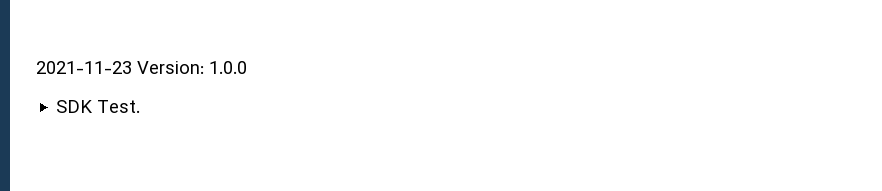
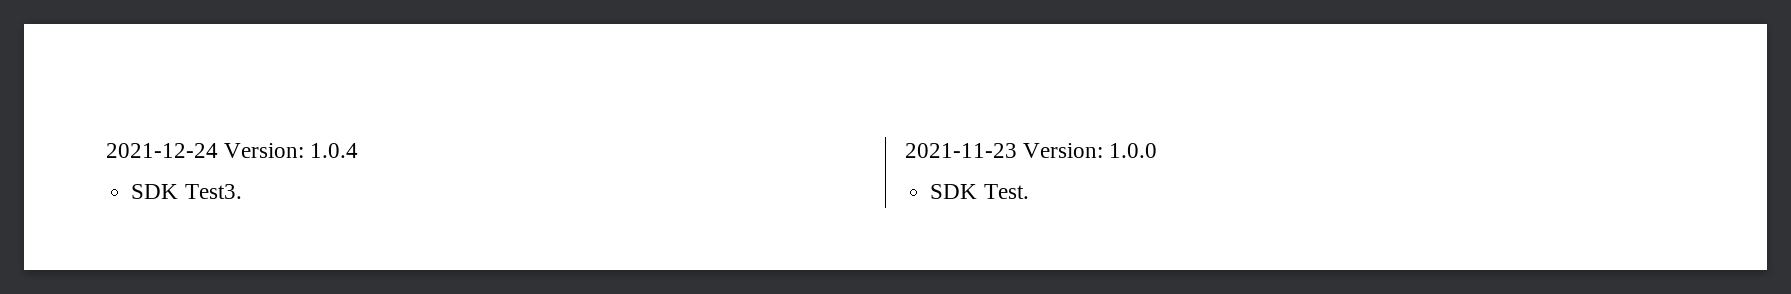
(36, 67) none -> [106,143,359,158] [131,184,242,199] 2021-12-24 Version: 1.0.4 // SDK Test3. //

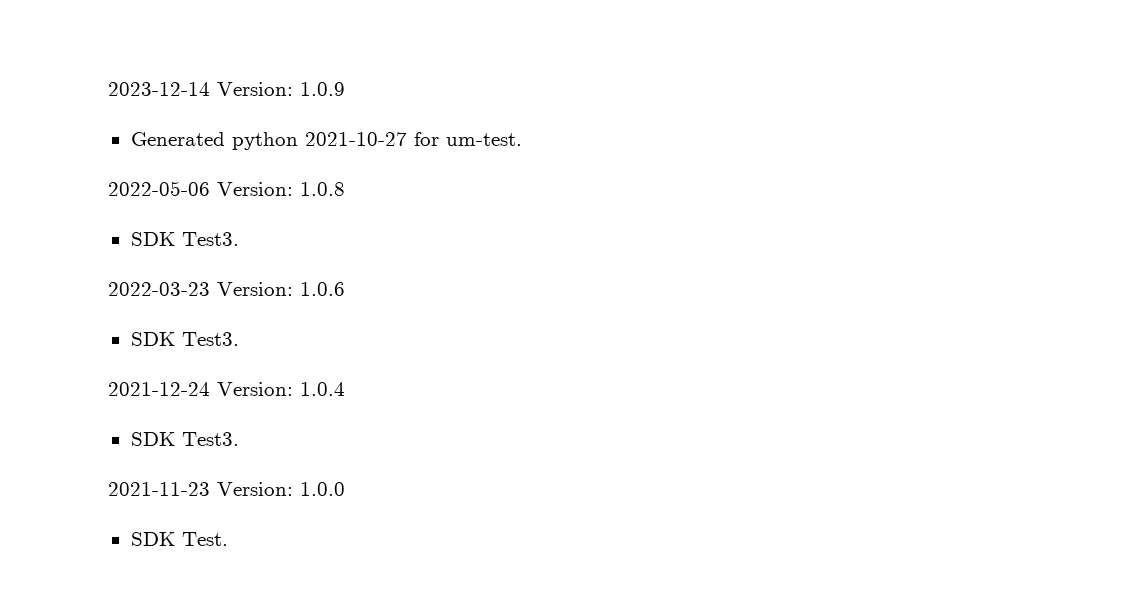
(106, 150) none -> [108,82,345,96] [130,132,522,150] [108,181,345,196] [130,232,239,246] [108,282,345,296] [130,332,239,346] 2023-12-14 Version: 1.0.9 // Generated python 2021-10-27 for um-test. // 2022-05-06 Version: 1.0.8 // SDK Test3. // 2022-03-23 Version: 1.0.6 // SDK Test3. //

